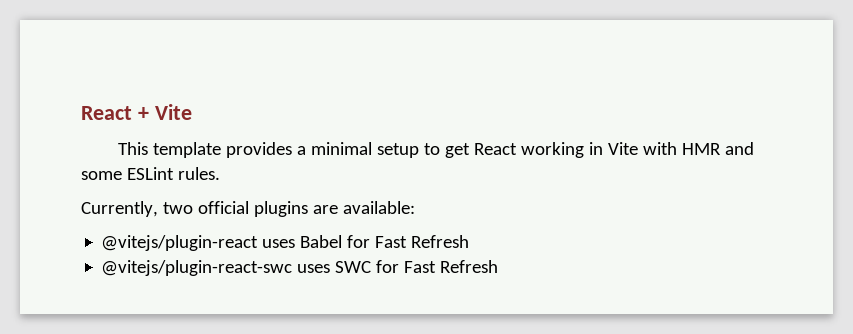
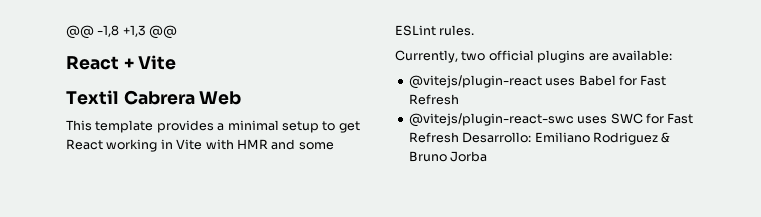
(81, 113) none -> [66,25,178,39] @@ -1,8 +1,3 @@ //
(192, 112) none -> [66,90,242,105] // Textil Cabrera Web
(499, 266) none -> [462,132,671,145] [408,151,488,162] Desarrollo: Emiliano Rodriguez & Bruno Jorba

